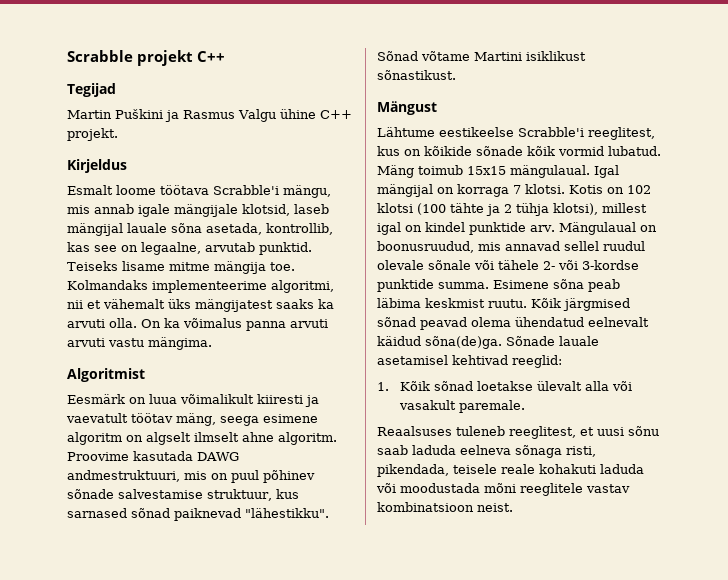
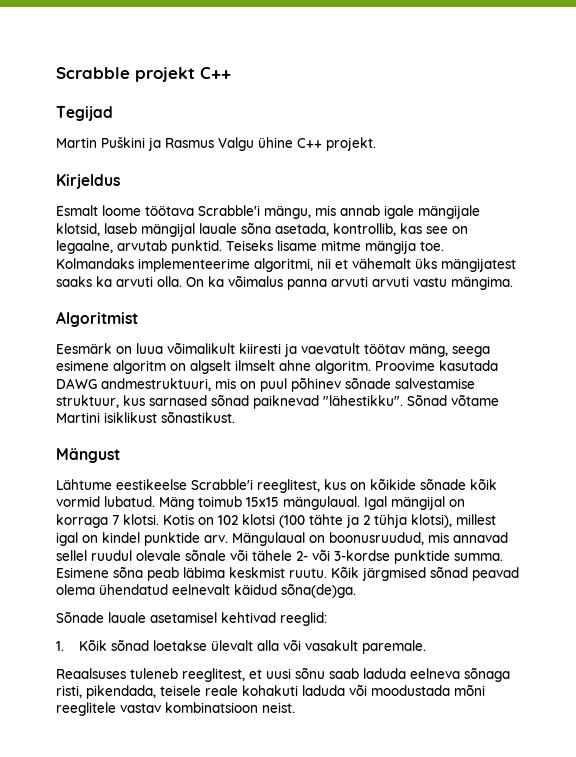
(502, 342) none -> (356, 590) //

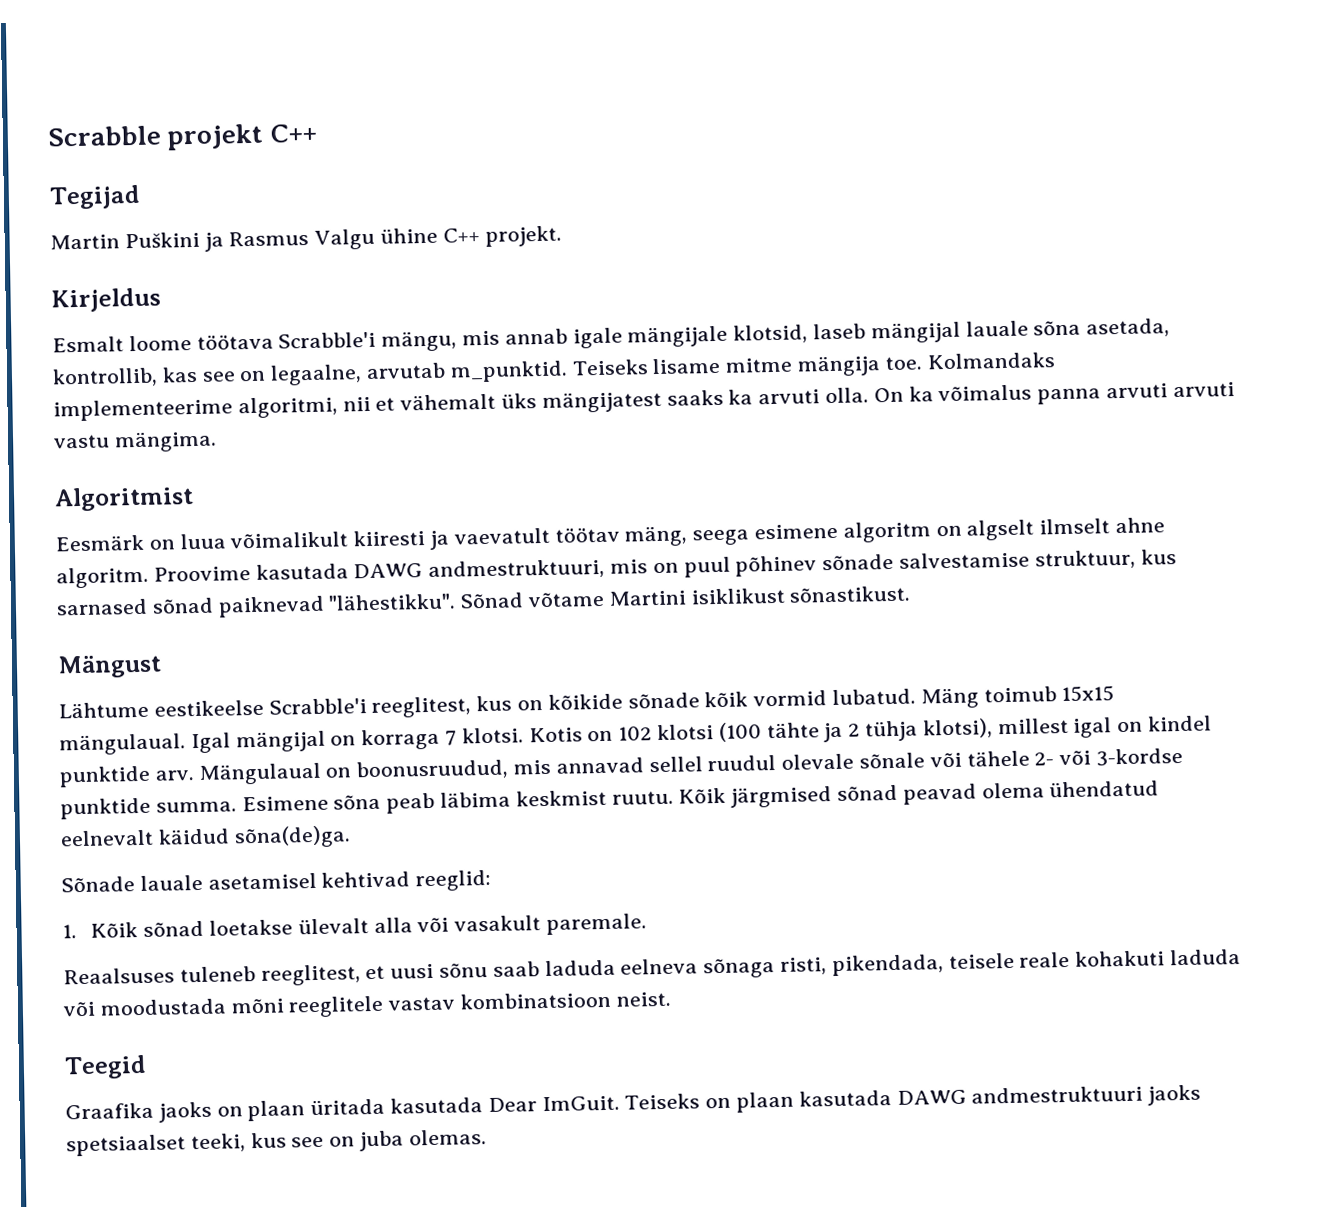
[171,240,222,254] punktid. -> [449,360,568,383] m_punktid.
(295, 707) none -> [64,1054,147,1080] [65,1084,1202,1123] [66,1129,487,1157] // Teegid // Graafika jaoks on plaan üritada kasutada Dear ImGuit. Teiseks on plaan kasutada DAWG andmestruktuuri jaoks spetsiaalset teeki, kus see on juba olemas.

